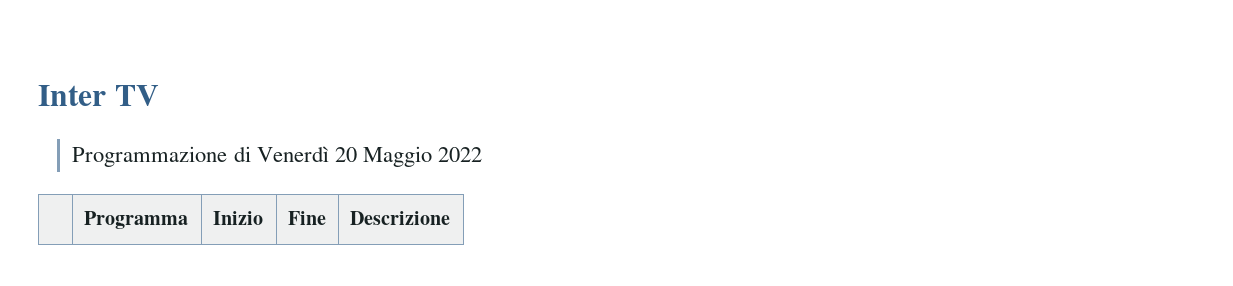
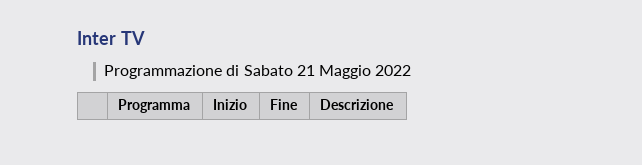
[256,146,357,162] Venerdì 20 -> [243,65,315,76] Sabato 21

